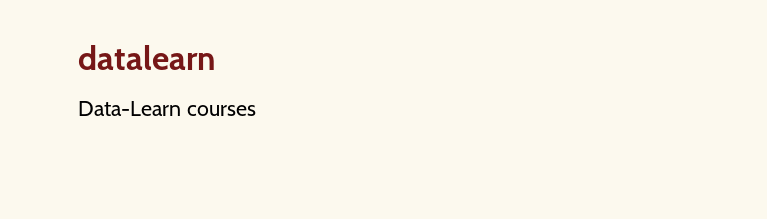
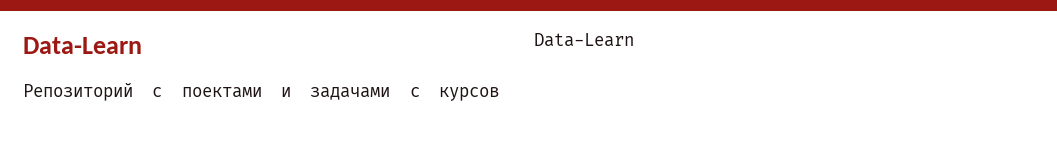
[78,45,215,70] [78,101,256,116] datalearn // Data-Learn courses -> [23,37,142,54] [23,82,499,101] [534,33,634,47] Data-Learn // Репозиторий с поектами и задачами с курсов Data-Learn

